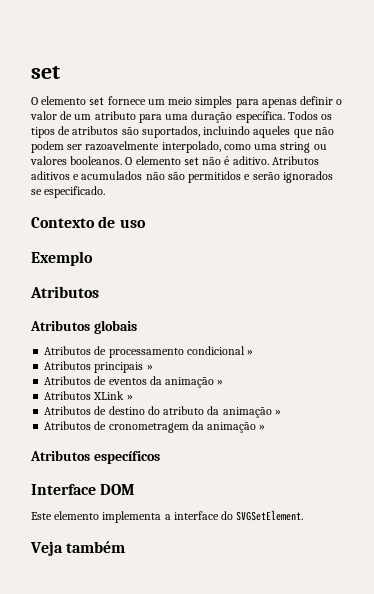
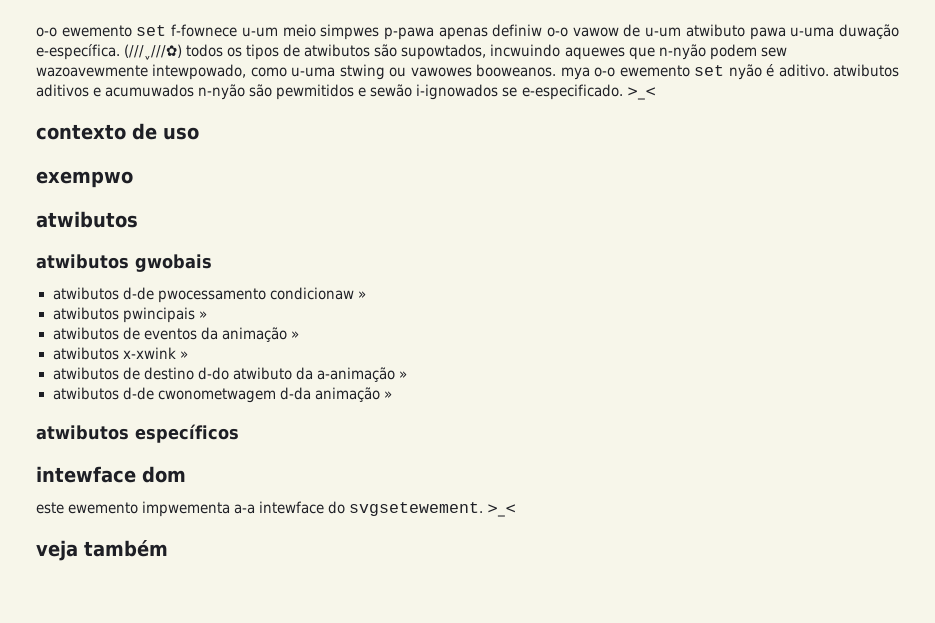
[31,66,60,79] [31,96,343,108] [30,111,333,123] [31,126,334,138] [31,141,327,153] [30,156,222,166] set // O elemento set fornece um meio simples para apenas definir o valor de um atributo para uma duração específica. Todos os tipos de atributos são suportados, incluindo aqueles que não podem ser razoavelmente interpolado, como uma string ou valores booleanos. O elemento set não -> [36,24,900,40] [36,44,787,60] [36,64,762,80] o-o ewemento set f-fownece u-um meio simpwes p-pawa apenas definiw o-o vawow de u-um atwibuto pawa u-uma duwação e-específica. (///ˬ///✿) todos os tipos de atwibutos são supowtados, incwuindo aquewes que n-nyão podem sew wazoavewmente intewpowado, como u-uma stwing ou vawowes booweanos. mya o-o ewemento set nyão
[271,156,319,165] Atributos -> [833,64,900,77] atwibutos
[81,171,333,183] [31,186,106,198] [31,216,146,228] [31,251,93,266] [30,286,99,298] [30,320,137,334] [44,346,254,358] [44,361,153,373] [44,376,92,385] acumulados não são permitidos e serão ignorados se especificado. // Contexto de uso // Exemplo // Atributos // Atributos globais // Atributos de processamento condicional » // Atributos principais » // Atributos -> [105,84,656,100] [36,123,199,140] [36,171,133,188] [36,211,138,228] [36,254,212,272] [52,287,366,303] [52,307,207,323] [52,327,119,340] acumuwados n-nyão são pewmitidos e sewão i-ignowados se e-especificado. >_< // contexto de uso // exempwo // atwibutos // atwibutos gwobais // atwibutos d-de pwocessamento condicionaw » // atwibutos pwincipais » // atwibutos
[44,391,133,400] [44,406,92,415] Atributos XLink » // Atributos -> [52,347,188,360] [52,367,119,380] atwibutos x-xwink » // atwibutos
[147,406,281,418] [44,421,266,433] [30,450,160,464] [31,484,136,495] [31,510,304,523] [30,541,63,556] do atributo da animação » // Atributos de cronometragem da animação » // Atributos específicos // Interface DOM // Este elemento implementa a interface do SVGSetElement. // Veja -> [197,367,407,382] [52,387,392,403] [36,424,239,443] [36,466,186,483] [36,501,517,517] [36,540,78,561] d-do atwibuto da a-animação » // atwibutos d-de cwonometwagem d-da animação » // atwibutos específicos // intewface dom // este ewemento impwementa a-a intewface do svgsetewement. >_< // veja

